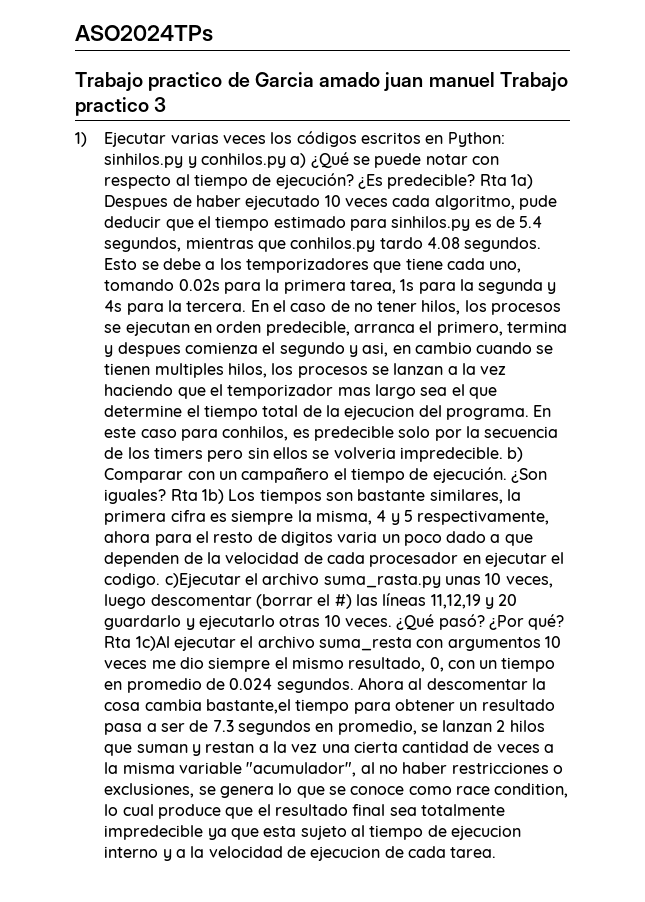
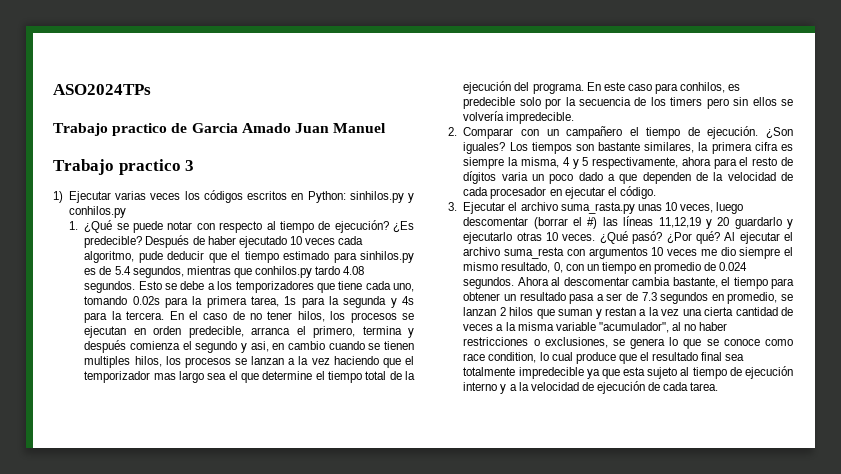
[319,72,495,91] amado juan manuel -> [241,123,387,133] Amado Juan Manuel //
[290,153,307,168] a) -> [68,221,78,230] // 1.
[479,174,533,189] [104,195,169,210] Rta 1a) Despues -> [145,235,190,248] Después
[117,342,181,357] despues -> [84,340,127,353] después
[344,405,415,420] ejecucion -> [463,81,512,94] ejecución
[333,447,396,459] volveria -> [463,111,505,121] volvería
[507,447,524,462] b) -> [447,127,457,136] // 2.
[170,489,224,504] Rta 1b) -> (506, 148) none
[280,531,333,546] digitos -> [463,171,497,184] dígitos
[104,573,241,588] codigo. c)Ejecutar -> [619,186,656,199] [447,202,506,214] código. // 3. Ejecutar
[104,635,170,651] Rta 1c)Al -> [724,232,736,241] Al
[531,678,546,690] [104,699,291,714] la cosa cambia bastante,el -> [632,277,731,288] cambia bastante, el
[450,825,521,840] ejecucion -> [745,366,793,379] ejecución
[310,846,381,861] ejecucion -> [597,381,646,394] ejecución

